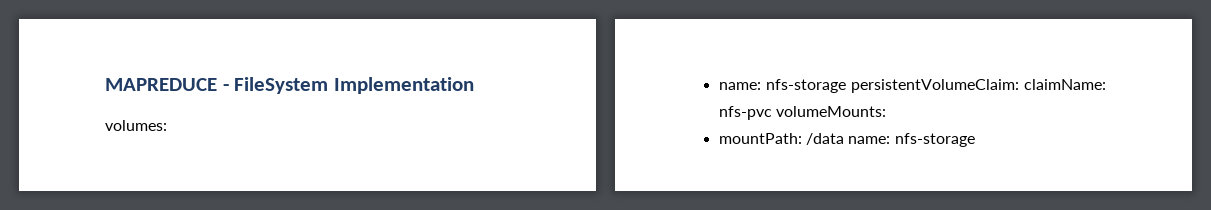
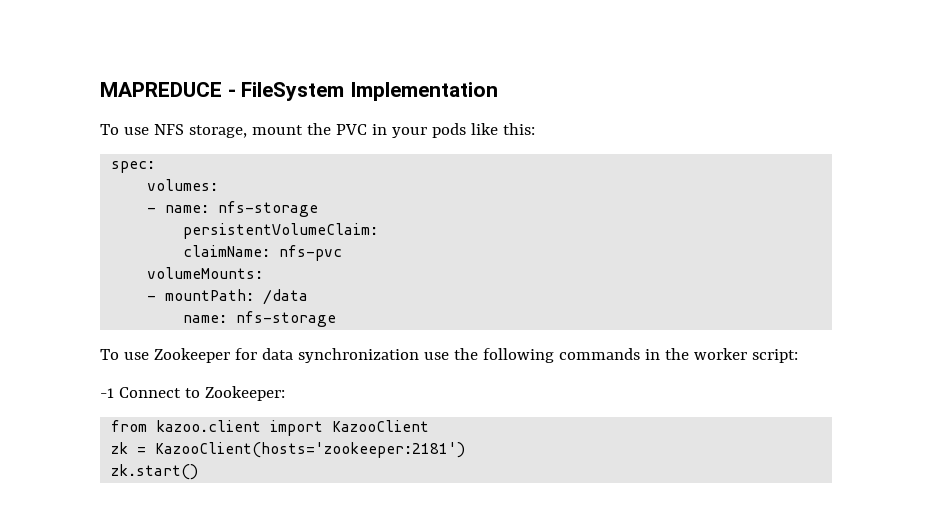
[105,120,167,131] [718,79,1106,93] [718,106,886,120] [718,133,975,147] volumes: // name: nfs-storage persistentVolumeClaim: claimName: nfs-pvc volumeMounts: // mountPath: /data name: nfs-storage -> [100,123,535,138] [111,161,156,173] [147,179,219,191] [147,201,319,217] [183,223,379,239] [183,245,343,261] [147,267,264,279] [147,289,309,305] [183,311,337,327] [100,348,798,363] [100,386,285,401] [111,420,430,436] [111,442,466,458] [111,464,199,480] To use NFS storage, mount the PVC in your pods like this: // spec: // volumes: // - name: nfs-storage // persistentVolumeClaim: // claimName: nfs-pvc // volumeMounts: // - mountPath: /data // name: nfs-storage // To use Zookeeper for data synchronization use the following commands in the worker script: // -1 Connect to Zookeeper: // from kazoo.client import KazooClient // zk = KazooClient(hosts='zookeeper:2181') // zk.start()

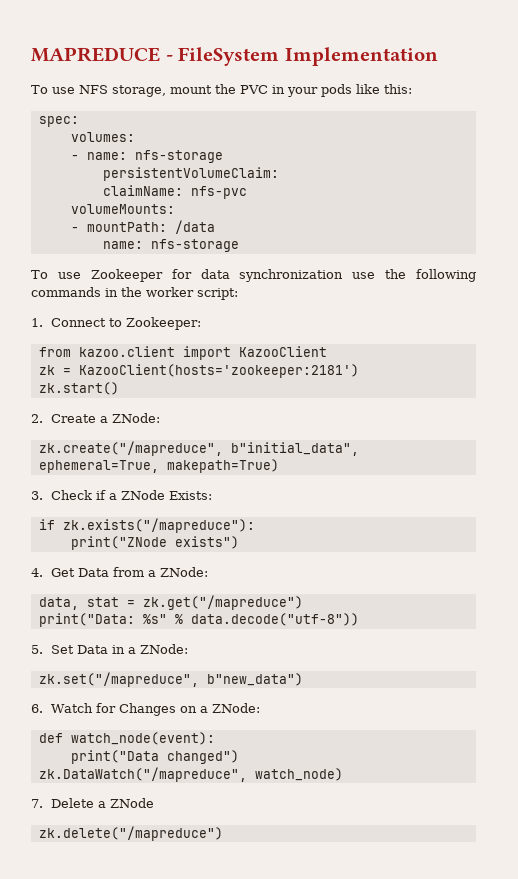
[100,388,114,398] -1 -> [31,318,43,327] 1.
(199, 472) none -> [31,413,160,423] [38,441,359,456] [38,459,279,473] [31,490,212,500] [38,518,255,533] [70,536,239,550] [31,567,208,577] [38,595,303,610] [38,613,359,627] [31,644,188,654] [38,672,303,687] [31,703,260,716] [38,732,215,745] [70,750,239,764] [38,767,343,782] [31,798,154,808] [38,826,223,841] // 2. Create a ZNode: // zk.create("/mapreduce", b"initial_data", ephemeral=True, makepath=True) // 3. Check if a ZNode Exists: // if zk.exists("/mapreduce"): // print("ZNode exists") // 4. Get Data from a ZNode: // data, stat = zk.get("/mapreduce") // print("Data: %s" % data.decode("utf-8")) // 5. Set Data in a ZNode: // zk.set("/mapreduce", b"new_data") // 6. Watch for Changes on a ZNode: // def watch_node(event): // print("Data changed") // zk.DataWatch("/mapreduce", watch_node) // 7. Delete a ZNode // zk.delete("/mapreduce")

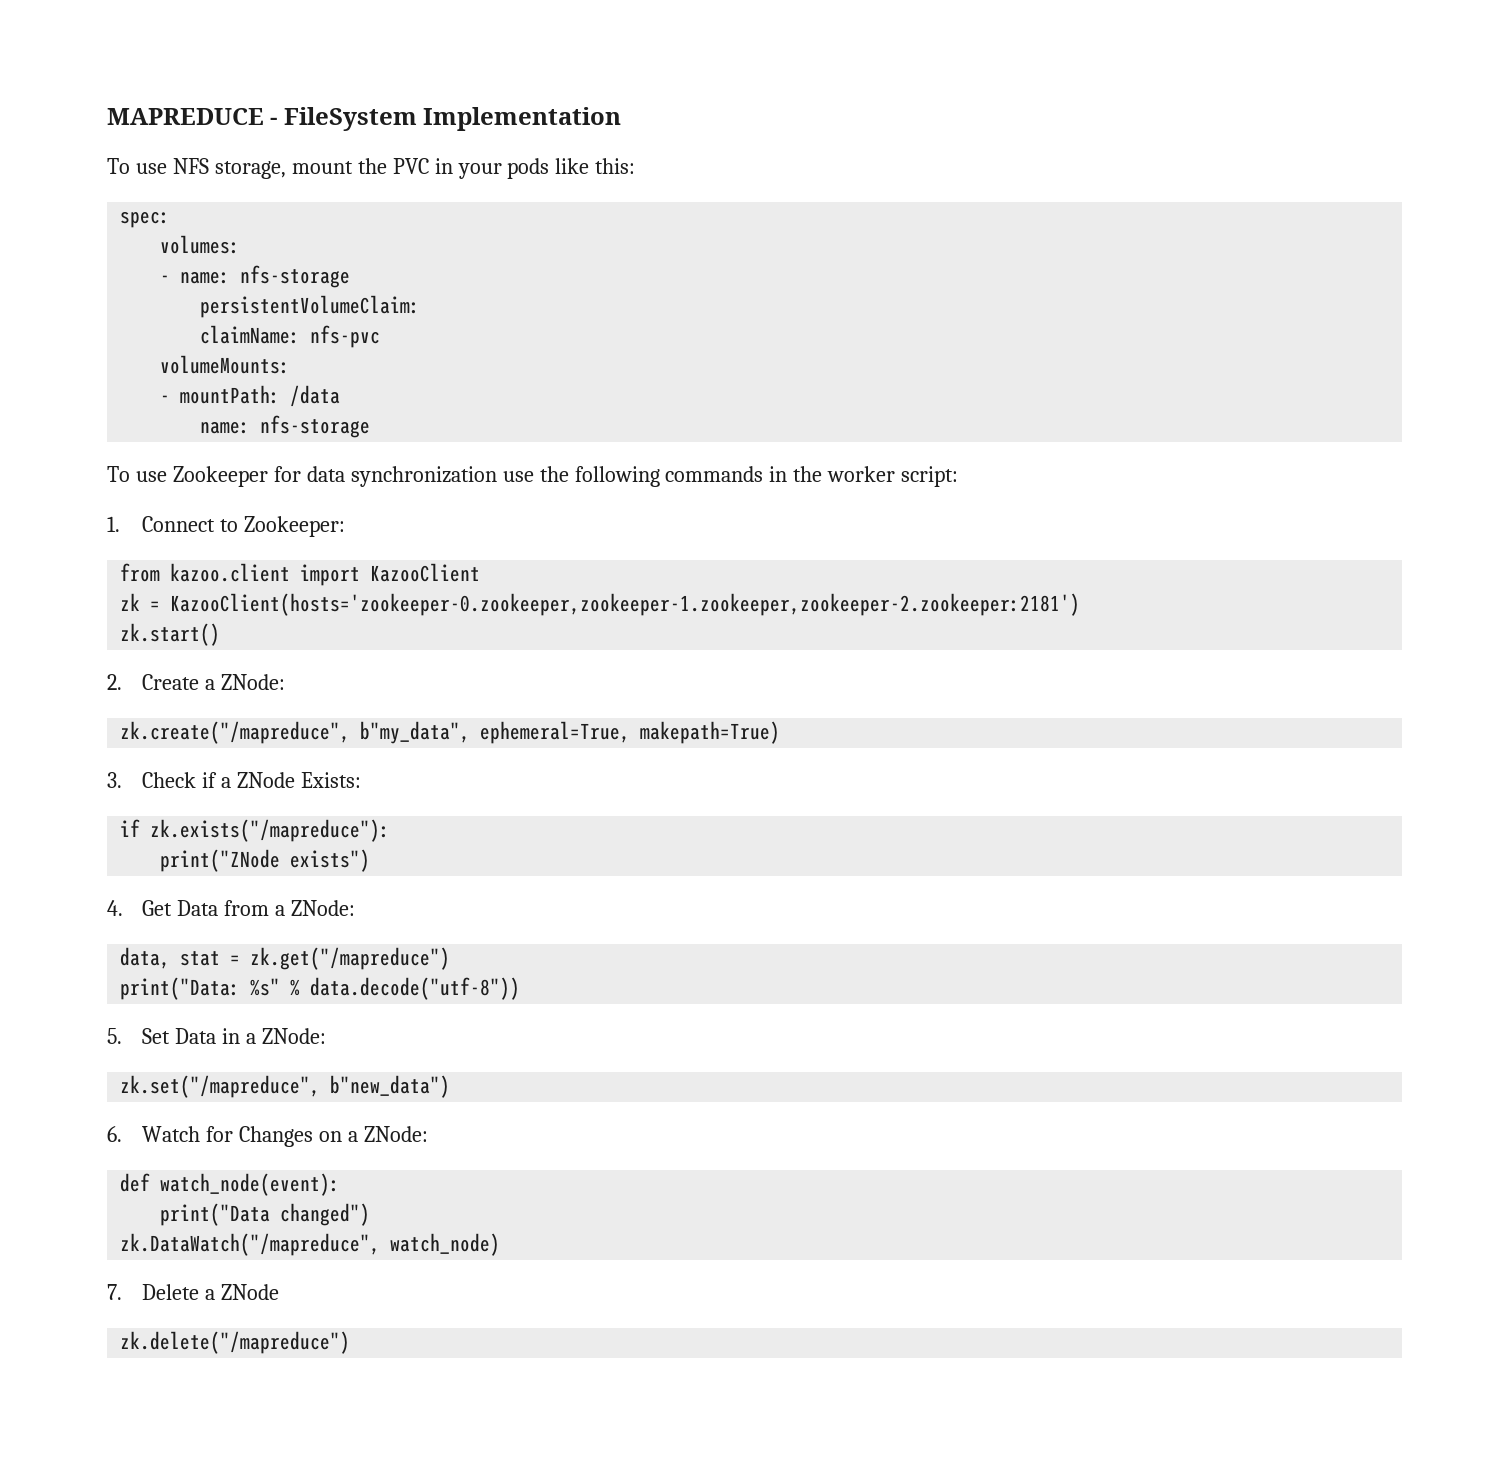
[78,364,359,378] KazooClient(hosts='zookeeper:2181') -> [170,593,1081,616] KazooClient(hosts='zookeeper-0.zookeeper,zookeeper-1.zookeeper,zookeeper-2.zookeeper:2181')
[230,442,359,456] b"initial_data", -> [360,721,471,744] b"my_data",

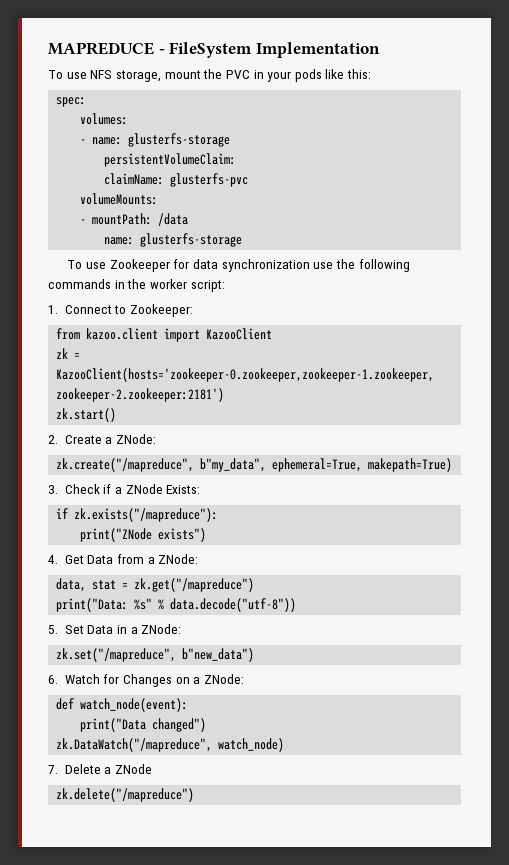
[240,265,351,288] nfs-storage -> [128,133,231,147] glusterfs-storage
[310,325,381,348] nfs-pvc -> [170,173,249,187] glusterfs-pvc
[260,415,371,438] nfs-storage -> [140,233,243,247] glusterfs-storage

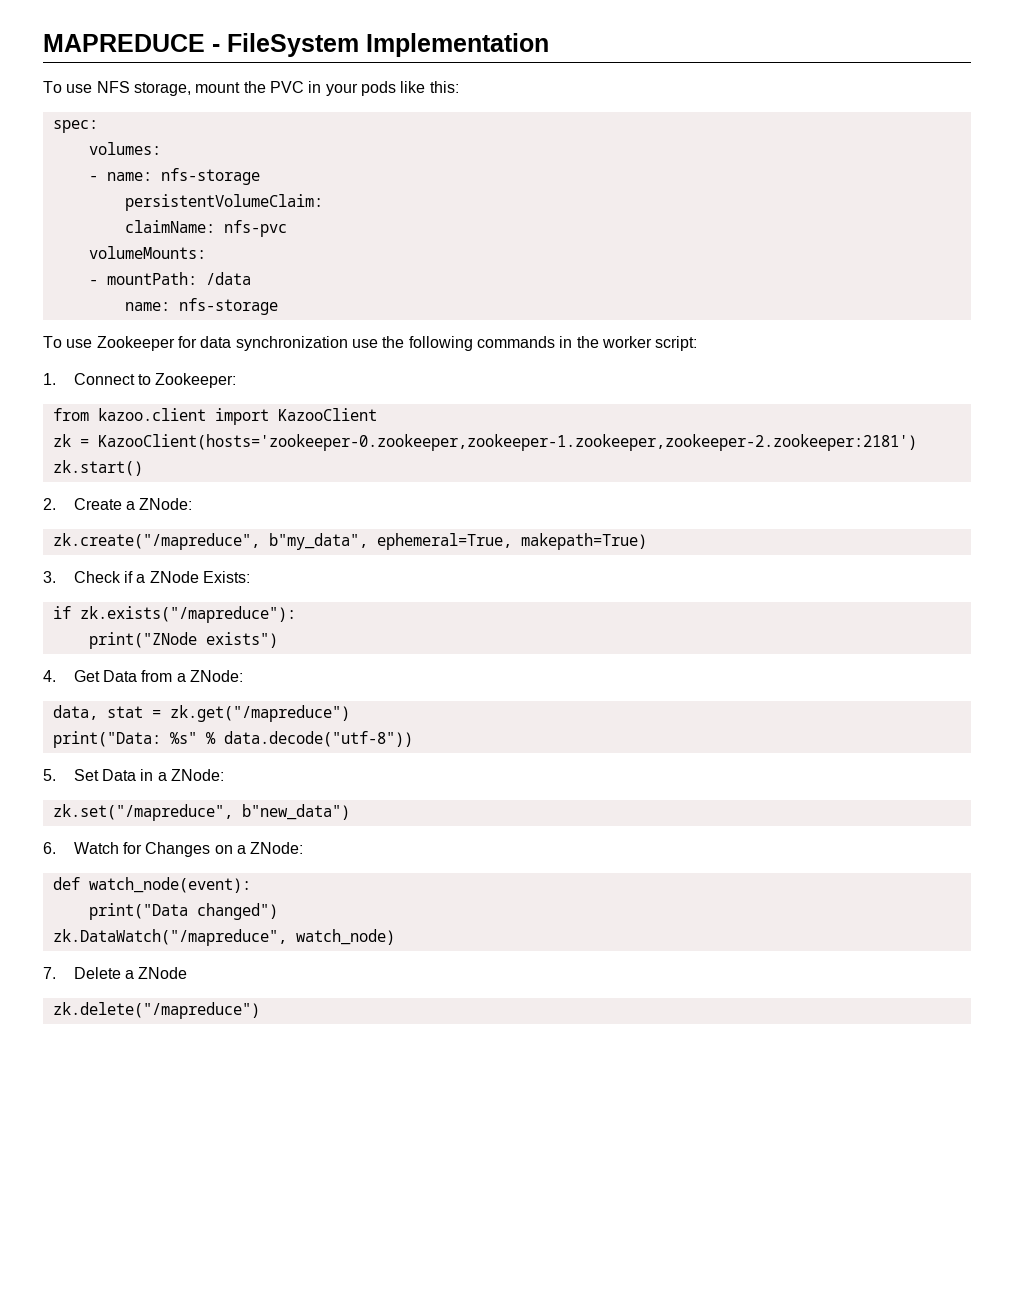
[128,133,231,147] glusterfs-storage -> [160,168,260,185] nfs-storage
[170,173,249,187] glusterfs-pvc -> [223,220,287,237] nfs-pvc
[140,233,243,247] glusterfs-storage -> [178,298,278,315] nfs-storage

